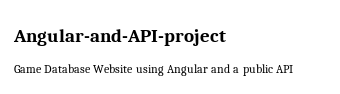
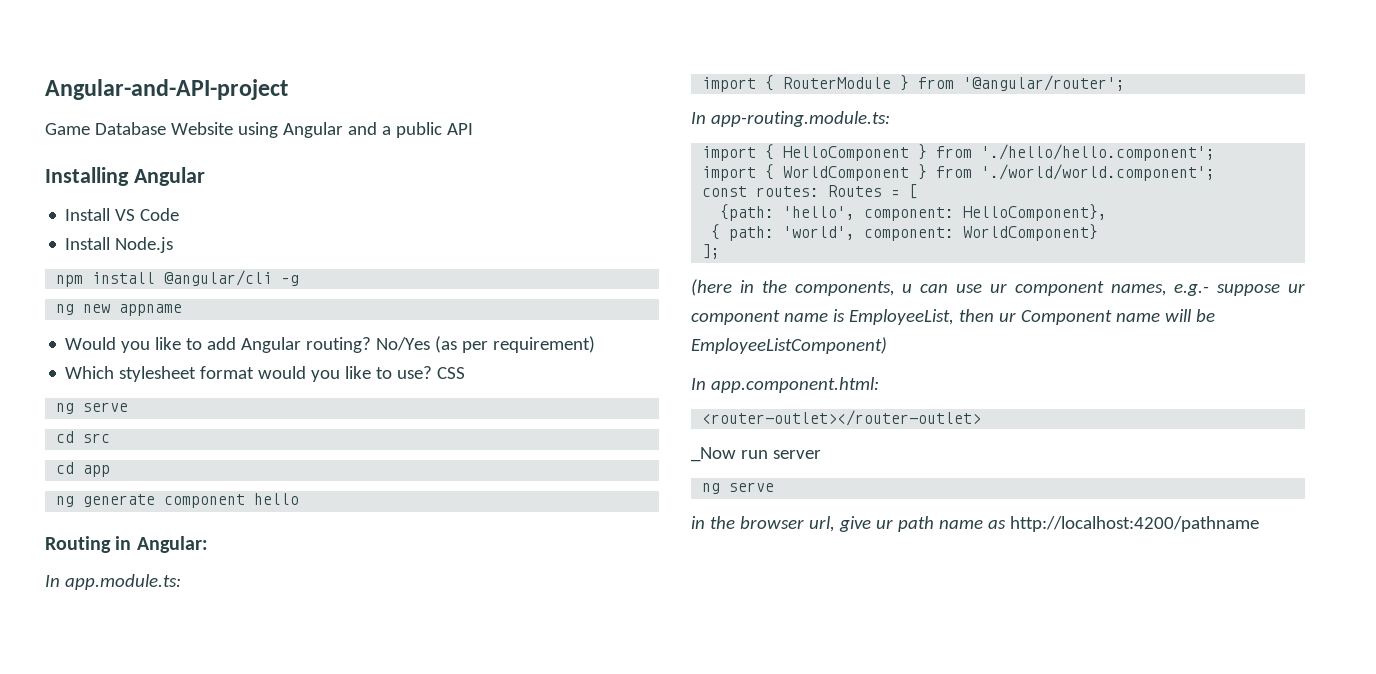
(293, 69) none -> [45,167,205,186] [65,208,180,221] [65,237,174,253] [56,270,300,287] [56,304,183,316] [65,336,596,353] [65,366,466,382] [56,402,129,414] [56,431,111,443] [56,462,111,477] [56,493,300,508] [45,536,208,553] [45,574,181,590] [702,75,1126,92] [691,111,890,127] [702,144,1216,161] [702,164,1216,181] [702,184,919,199] [720,204,1108,221] [711,224,1099,241] [702,244,721,259] [691,279,1305,296] [691,309,1215,325] [691,337,887,354] [691,377,879,393] [702,410,982,426] [691,447,821,462] [702,482,775,494] [691,516,1259,532] // Installing Angular // Install VS Code // Install Node.js // npm install @angular/cli –g // ng new appname // Would you like to add Angular routing? No/Yes (as per requirement) // Which stylesheet format would you like to use? CSS // ng serve // cd src // cd app // ng generate component hello // Routing in Angular: // In app.module.ts: // import { RouterModule } from '@angular/router'; // In app-routing.module.ts: // import { HelloComponent } from './hello/hello.component'; // import { WorldComponent } from './world/world.component'; // const routes: Routes = [ // {path: 'hello', component: HelloComponent}, // { path: 'world', component: WorldComponent} // ]; // (here in the components, u can use ur component names, e.g.- suppose ur component name is EmployeeList, then ur Component name will be EmployeeListComponent) // In app.component.html: // <router-outlet></router-outlet> // _Now run server // ng serve // in the browser url, give ur path name as http://localhost:4200/pathname

